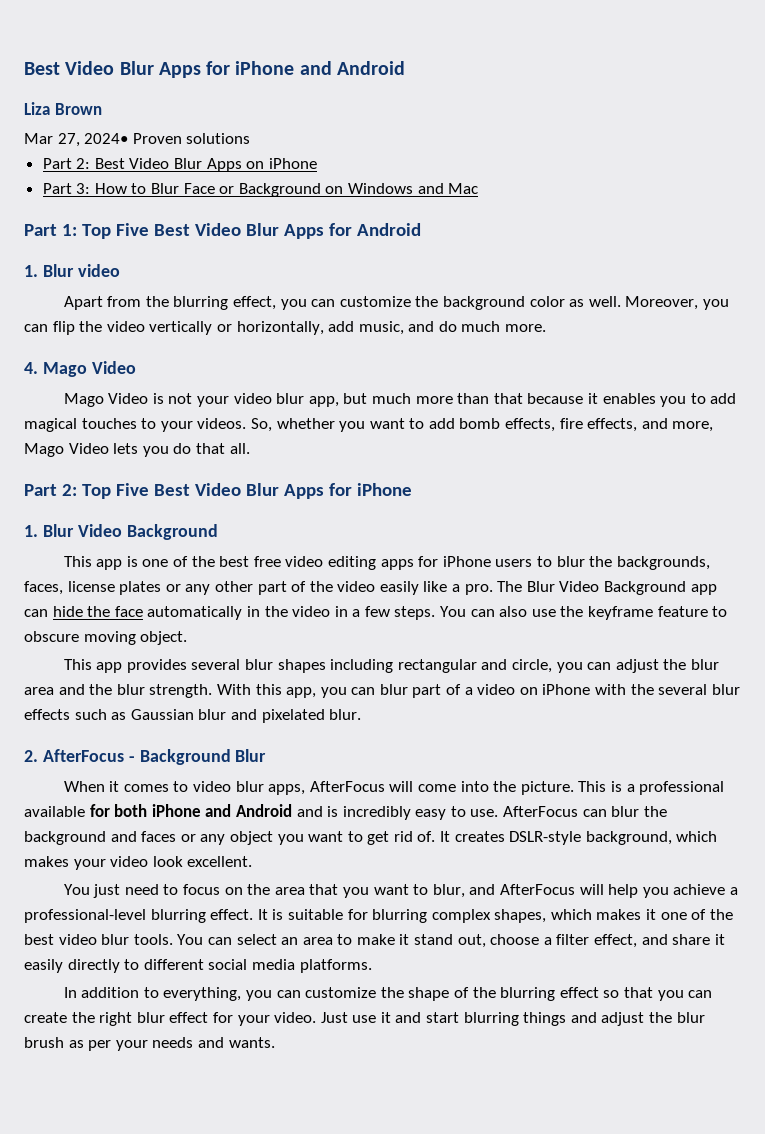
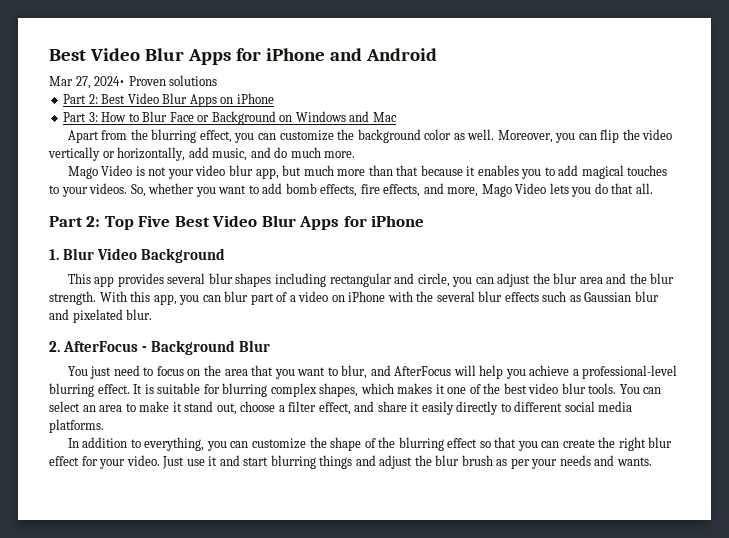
[24,102,102,115] // Liza Brown -> (437, 54) none
[24,223,421,239] [24,264,120,277] // Part 1: Top Five Best Video Blur Apps for Android // 1. Blur video -> (397, 117) none
[24,361,136,377] // 4. Mago Video -> (356, 154) none
[63,556,710,570] [24,581,717,595] [24,606,728,620] [24,631,188,645] // This app is one of the best free video editing apps for iPhone users to blur the backgrounds, faces, license plates or any other part of the video easily like a pro. The Blur Video Background app can hide the face automatically in the video in a few steps. You can also use the keyframe feature to obscure moving object. -> (225, 255) none
[63,781,725,795] [24,804,667,820] [24,831,718,845] [24,856,253,870] // When it comes to video blur apps, AfterFocus will come into the picture. This is a professional available for both iPhone and Android and is incredibly easy to use. AfterFocus can blur the background and faces or any object you want to get rid of. It creates DSLR-style background, which makes your video look excellent. -> (270, 346) none

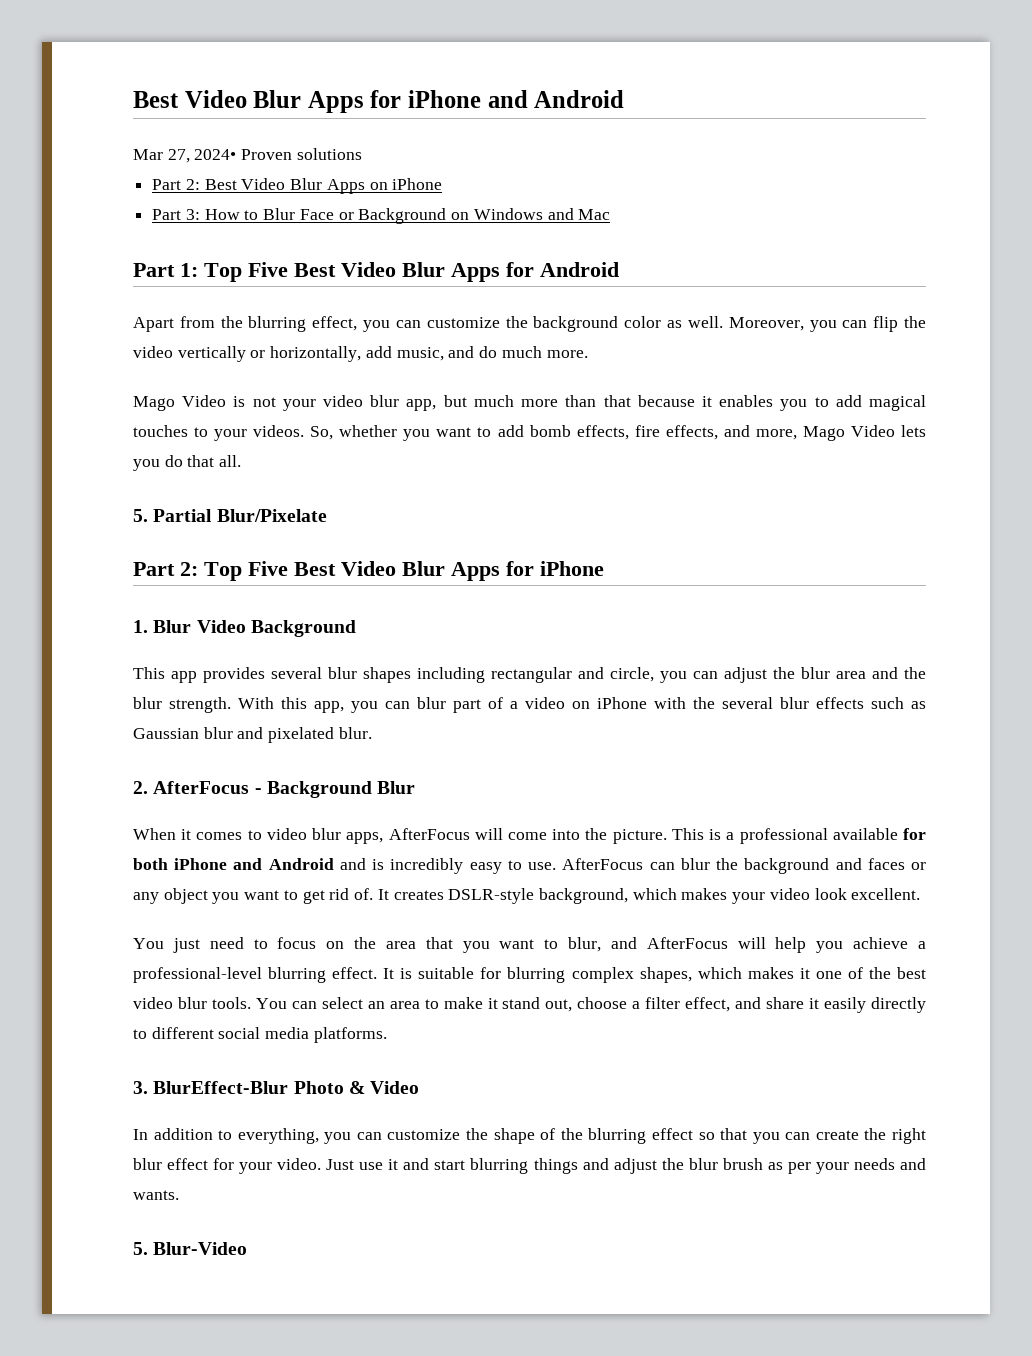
(397, 117) none -> [133,262,619,282] // Part 1: Top Five Best Video Blur Apps for Android
(653, 188) none -> [133,509,327,522] // 5. Partial Blur/Pixelate
(270, 346) none -> [133,828,926,844] [133,858,927,874] [133,888,921,904] // When it comes to video blur apps, AfterFocus will come into the picture. This is a professional available for both iPhone and Android and is incredibly easy to use. AfterFocus can blur the background and faces or any object you want to get rid of. It creates DSLR-style background, which makes your video look excellent.
(104, 426) none -> [133,1081,420,1094] // 3. BlurEffect-Blur Photo & Video
(652, 461) none -> [133,1242,248,1255] // 5. Blur-Video

